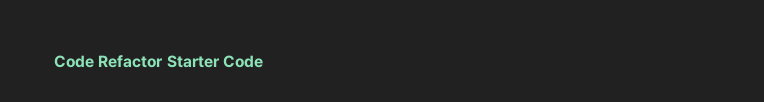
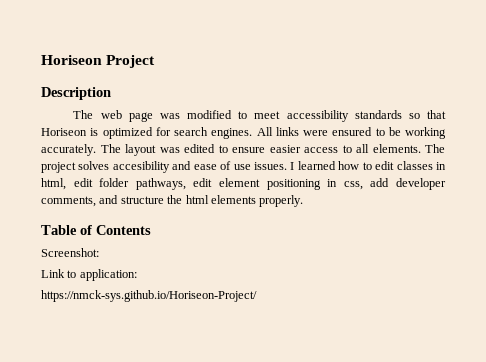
[54,55,263,68] Code Refactor Starter Code -> [41,55,156,68] [41,87,111,100] [73,110,446,122] [41,127,446,139] [41,144,445,156] [41,161,446,173] [41,178,447,190] [41,195,304,207] [41,225,151,235] [41,248,99,257] [41,269,137,281] [41,290,257,302] Horiseon Project // Description // The web page was modified to meet accessibility standards so that Horiseon is optimized for search engines. All links were ensured to be working accurately. The layout was edited to ensure easier access to all elements. The project solves accesibility and ease of use issues. I learned how to edit classes in html, edit folder pathways, edit element positioning in css, add developer comments, and structure the html elements properly. // Table of Contents // Screenshot: // Link to application: // https://nmck-sys.github.io/Horiseon-Project/

